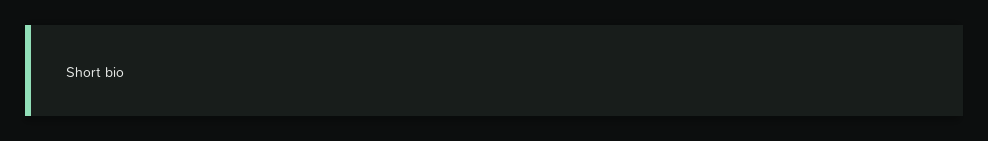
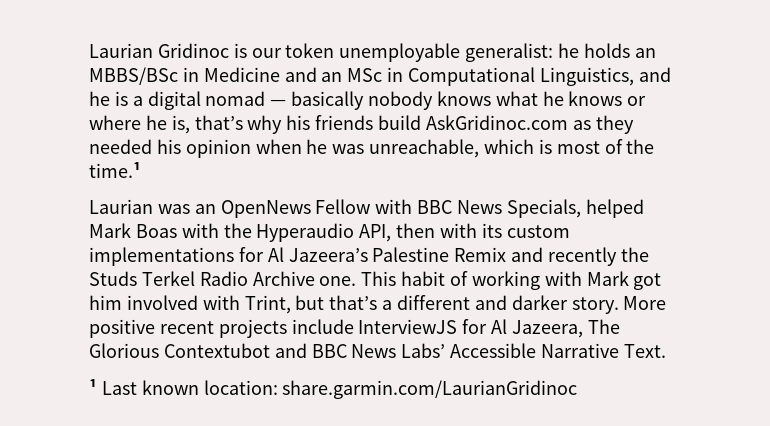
[66,67,124,77] Short bio -> [89,43,656,62] [89,67,671,86] [89,91,647,110] [89,115,634,134] [89,139,655,158] [89,162,141,178] [89,199,644,218] [89,223,570,242] [89,247,649,266] [89,271,662,290] [89,295,667,314] [89,319,620,338] [89,343,666,358] [89,379,578,399] Laurian Gridinoc is our token unemployable generalist: he holds an MBBS/BSc in Medicine and an MSc in Computational Linguistics, and he is a digital nomad — basically nobody knows what he knows or where he is, that’s why his friends build AskGridinoc.com as they needed his opinion when he was unreachable, which is most of the time.¹ // Laurian was an OpenNews Fellow with BBC News Specials, helped Mark Boas with the Hyperaudio API, then with its custom implementations for Al Jazeera’s Palestine Remix and recently the Studs Terkel Radio Archive one. This habit of working with Mark got him involved with Trint, but that’s a different and darker story. More positive recent projects include InterviewJS for Al Jazeera, The Glorious Contextubot and BBC News Labs’ Accessible Narrative Text. // ¹ Last known location: share.garmin.com/LaurianGridinoc

